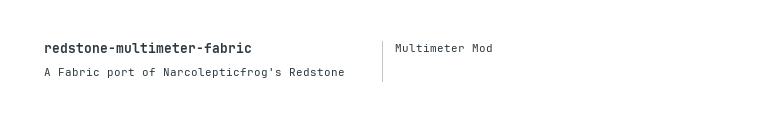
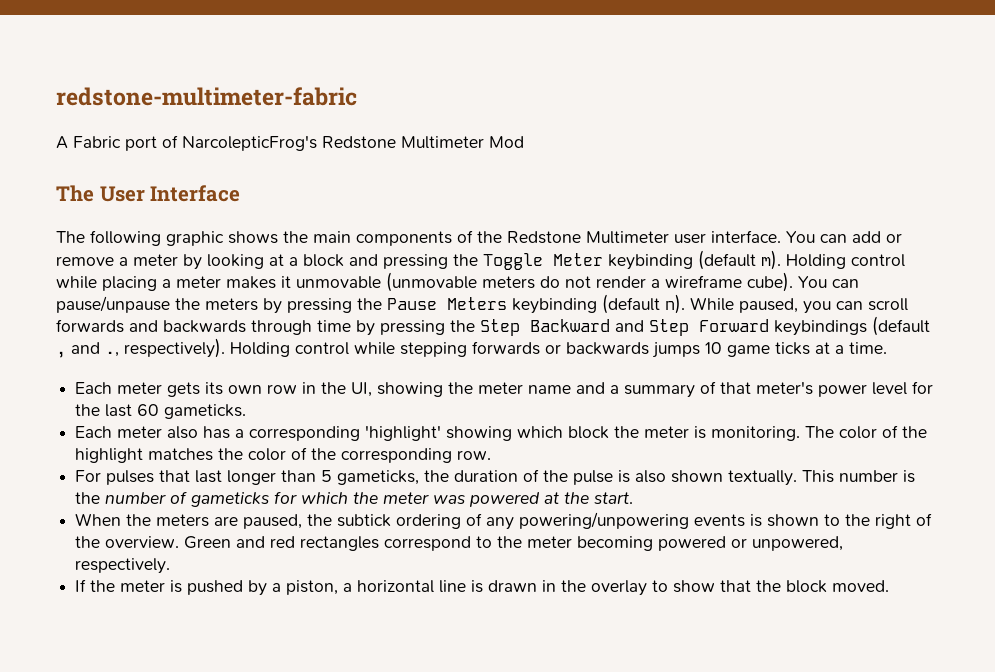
[163,68,282,78] Narcolepticfrog's -> [182,135,317,151] NarcolepticFrog's
(493, 48) none -> [56,185,241,202] [56,230,902,246] [56,250,905,270] [56,272,859,292] [56,294,908,314] [56,316,930,336] [56,338,887,358] [75,381,934,398] [75,404,247,419] [75,425,928,441] [75,447,492,463] [75,469,916,486] [75,491,634,507] [75,512,933,530] [75,536,844,551] [75,558,171,574] [75,579,890,596] // The User Interface // The following graphic shows the main components of the Redstone Multimeter user interface. You can add or remove a meter by looking at a block and pressing the Toggle Meter keybinding (default m). Holding control while placing a meter makes it unmovable (unmovable meters do not render a wireframe cube). You can pause/unpause the meters by pressing the Pause Meters keybinding (default n). While paused, you can scroll forwards and backwards through time by pressing the Step Backward and Step Forward keybindings (default , and ., respectively). Holding control while stepping forwards or backwards jumps 10 game ticks at a time. // Each meter gets its own row in the UI, showing the meter name and a summary of that meter's power level for the last 60 gameticks. // Each meter also has a corresponding 'highlight' showing which block the meter is monitoring. The color of the highlight matches the color of the corresponding row. // For pulses that last longer than 5 gameticks, the duration of the pulse is also shown textually. This number is the number of gameticks for which the meter was powered at the start. // When the meters are paused, the subtick ordering of any powering/unpowering events is shown to the right of the overview. Green and red rectangles correspond to the meter becoming powered or unpowered, respectively. // If the meter is pushed by a piston, a horizontal line is drawn in the overlay to show that the block moved.

